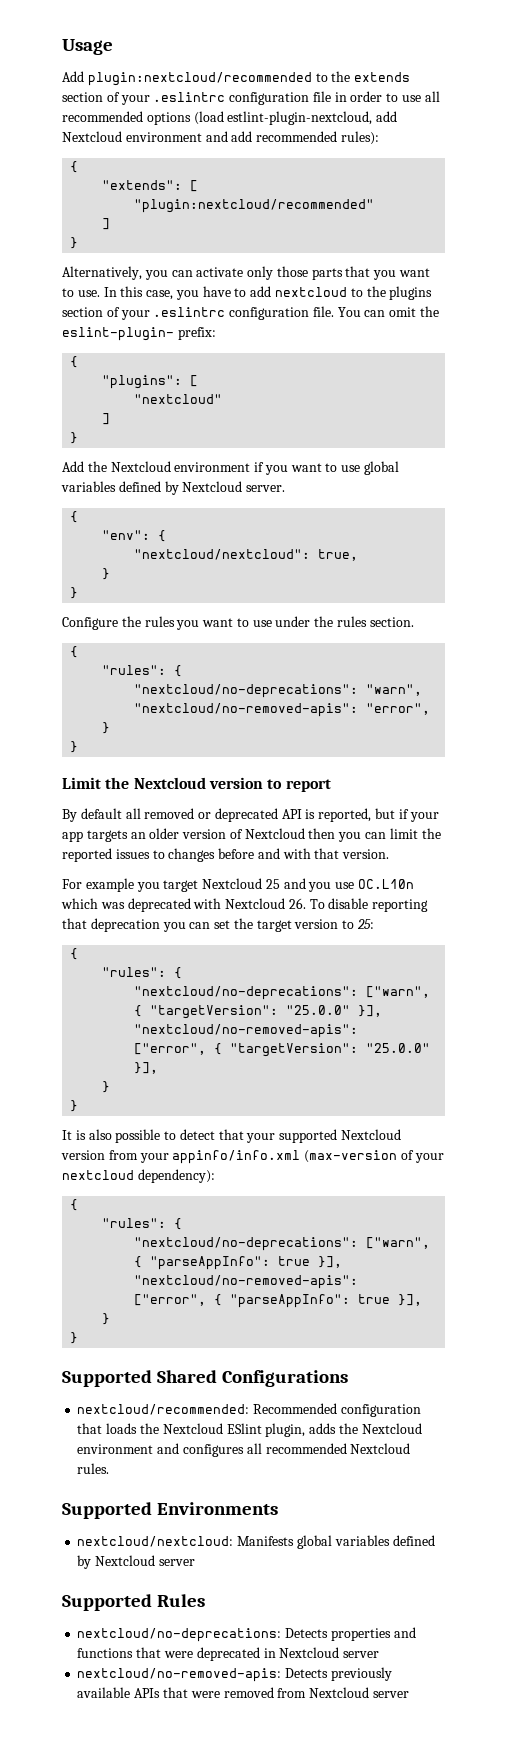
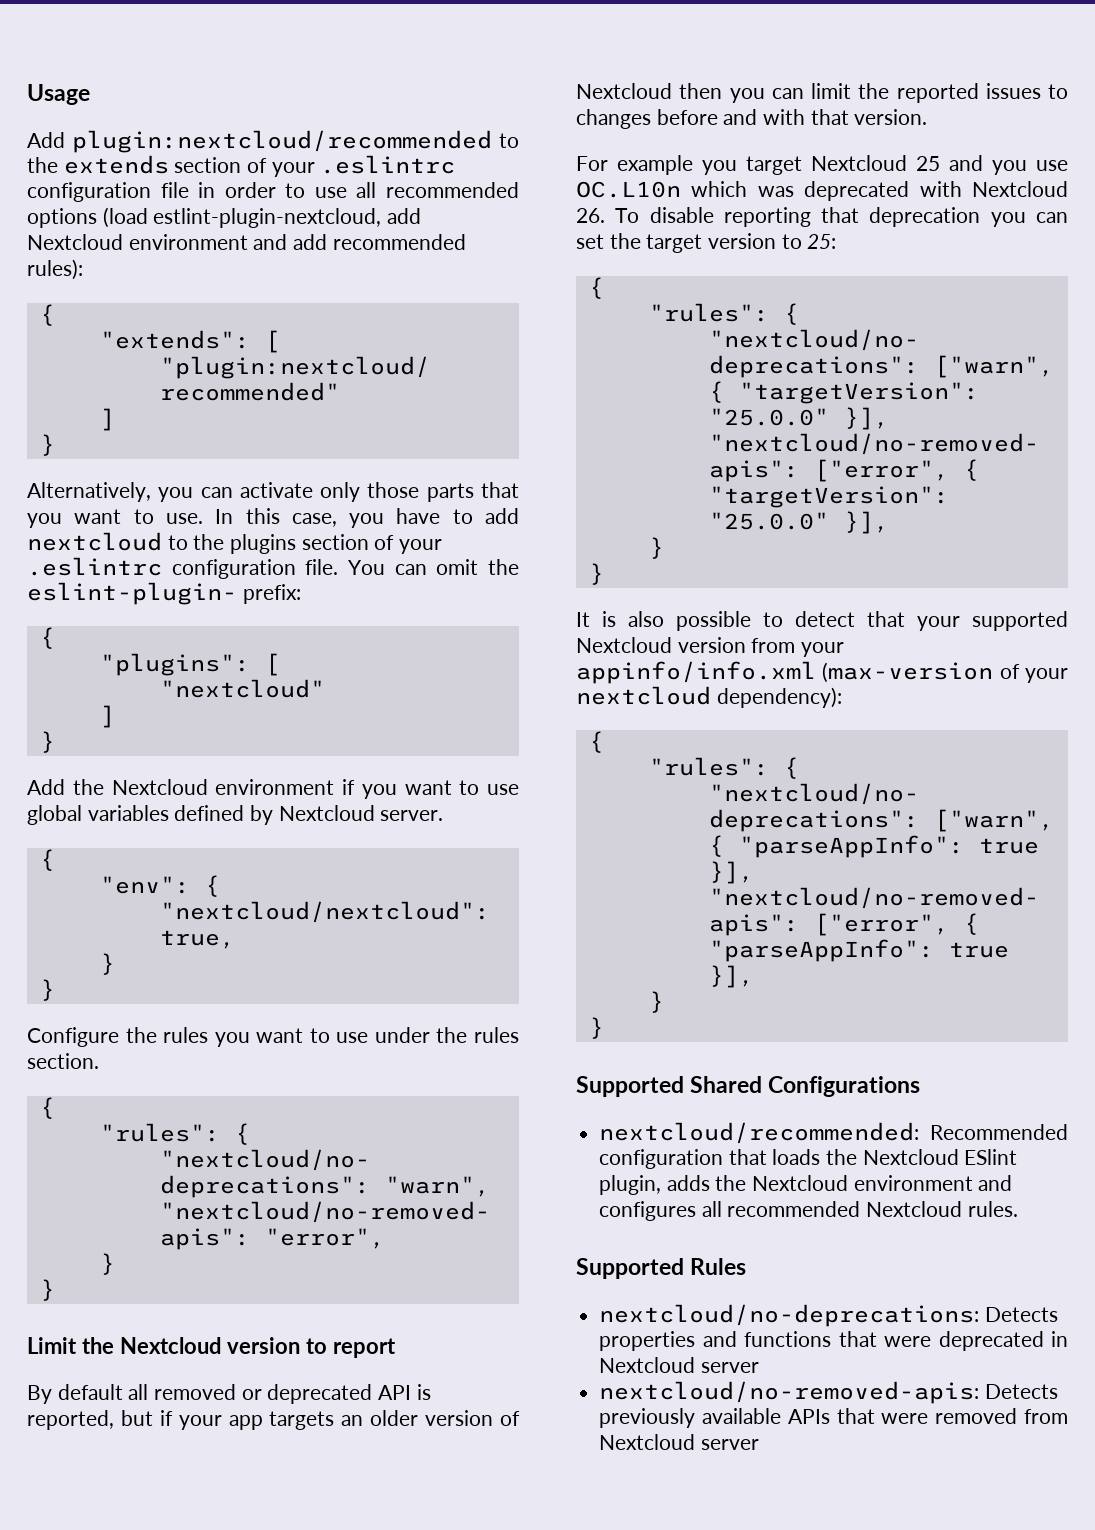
[62,1502,279,1519] [77,1535,435,1549] [77,1555,195,1569] // Supported Environments // nextcloud/nextcloud: Manifests global variables defined by Nextcloud server -> (1018, 1209) none

